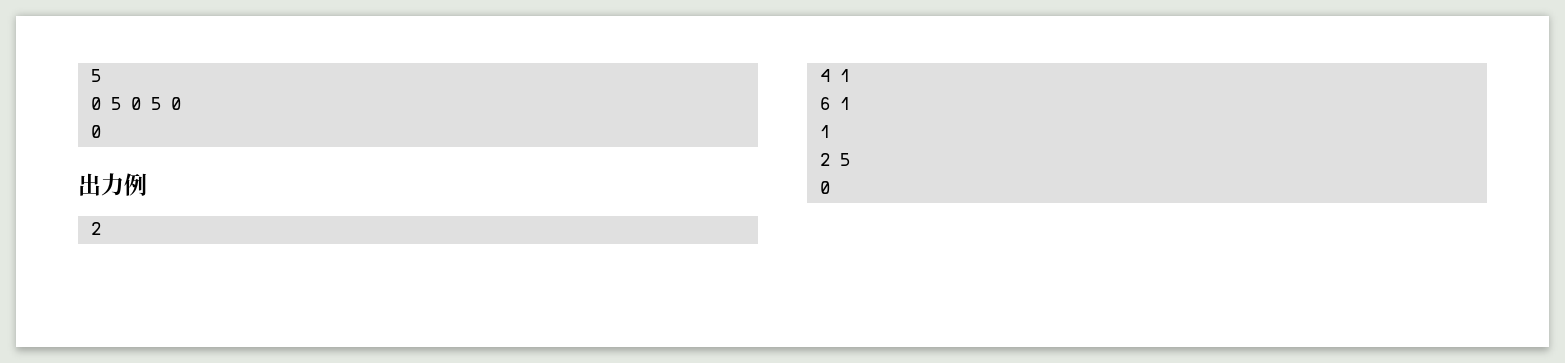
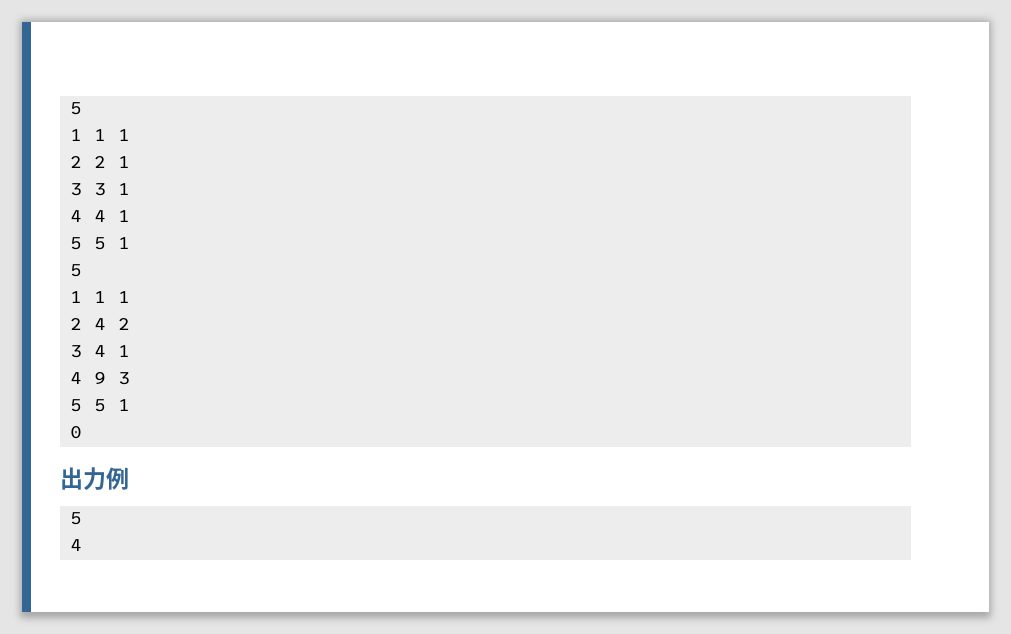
[90,69,101,82] [90,97,181,110] 5 // 0 5 0 5 0 -> [70,102,83,115] [70,129,131,141] [70,156,131,168] [70,183,131,196] [70,210,131,222] [70,237,131,250] [70,264,83,277] [70,291,131,303] [70,318,131,330] [70,345,131,358] [70,371,131,385] [70,399,131,412] 5 // 1 1 1 // 2 2 1 // 3 3 1 // 4 4 1 // 5 5 1 // 5 // 1 1 1 // 2 4 2 // 3 4 1 // 4 9 3 // 5 5 1
[90,222,101,235] [819,69,850,82] [819,97,850,110] [819,125,830,138] [819,153,850,166] [819,181,830,194] 2 // 4 1 // 6 1 // 1 // 2 5 // 0 -> [70,512,83,525] [70,539,83,551] 5 // 4

